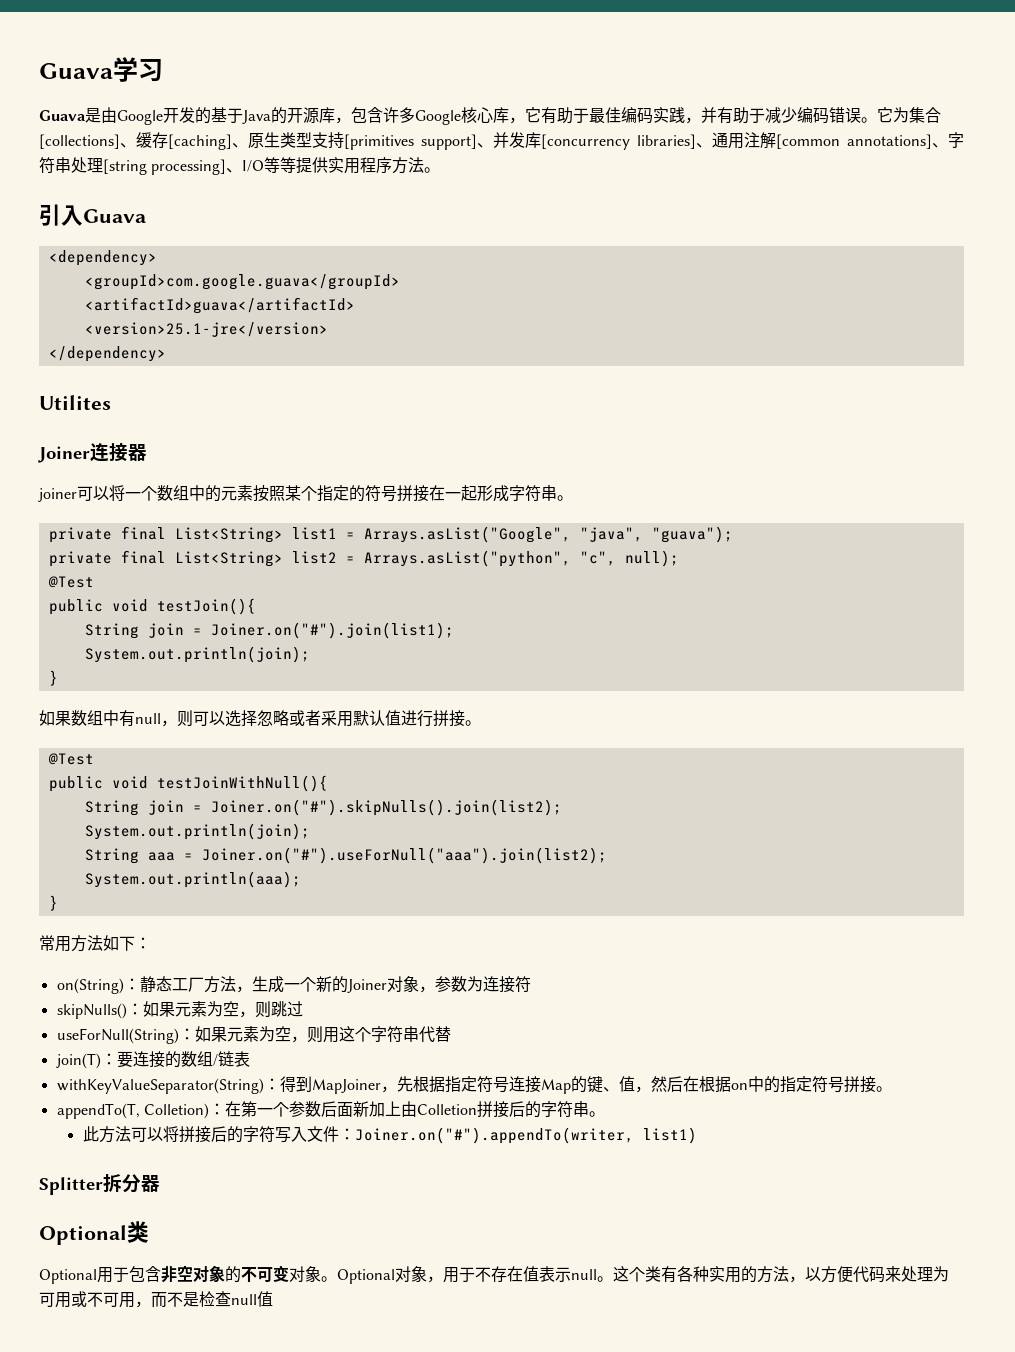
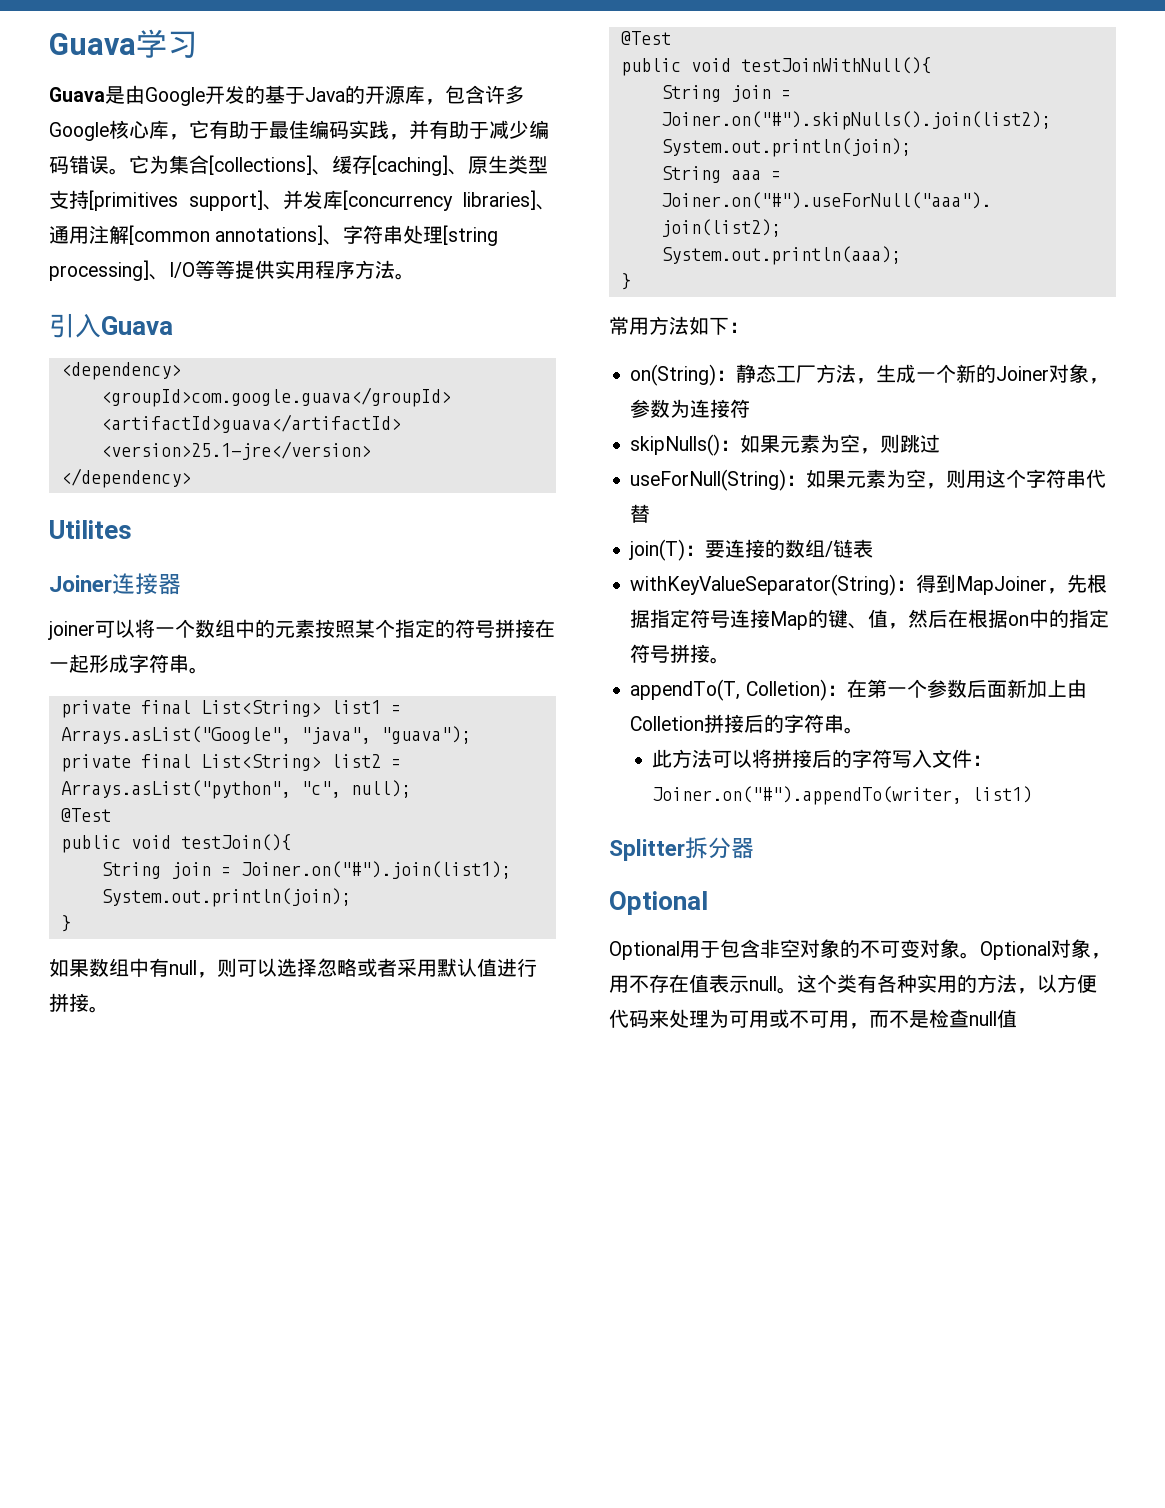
[127,1221,149,1243] 类 -> (708, 903) none
[459,1267,475,1282] 于 -> (629, 984) none

